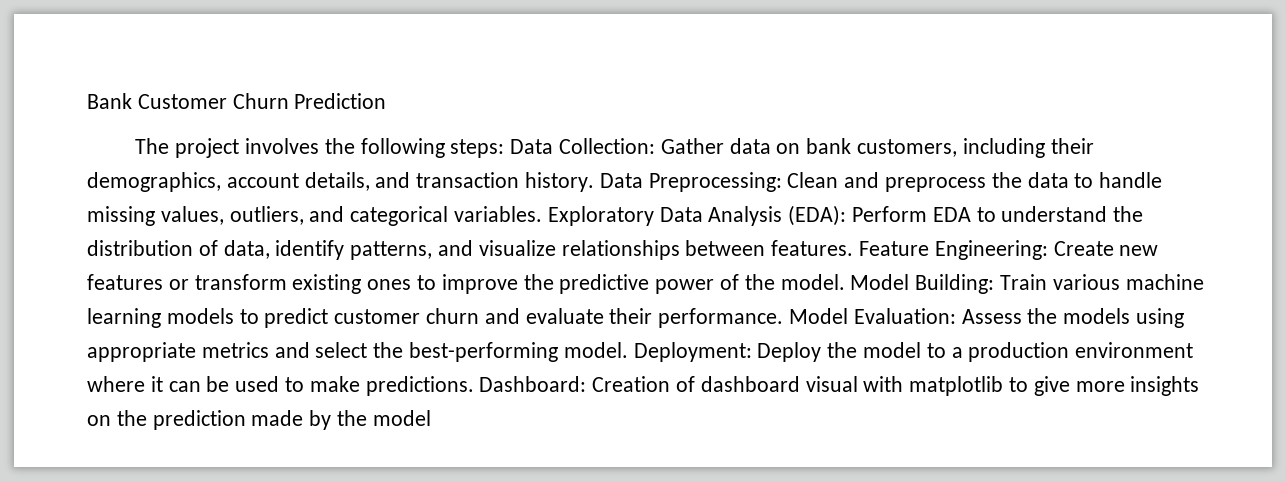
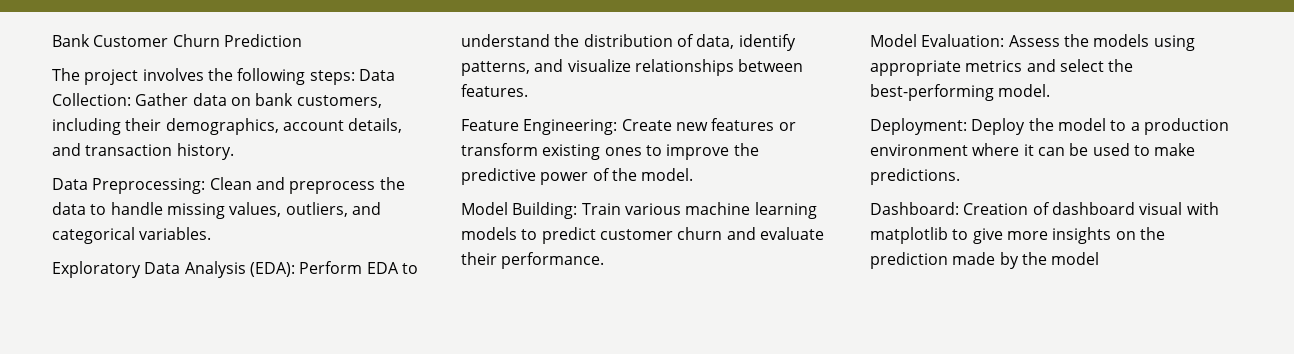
(595, 182) none -> (234, 151) //
(543, 214) none -> (212, 233) //
(854, 248) none -> (528, 90) //
(845, 282) none -> (694, 174) //
(784, 318) none -> (605, 260) //
(628, 350) none -> (1051, 90) //
(474, 386) none -> (960, 176) //

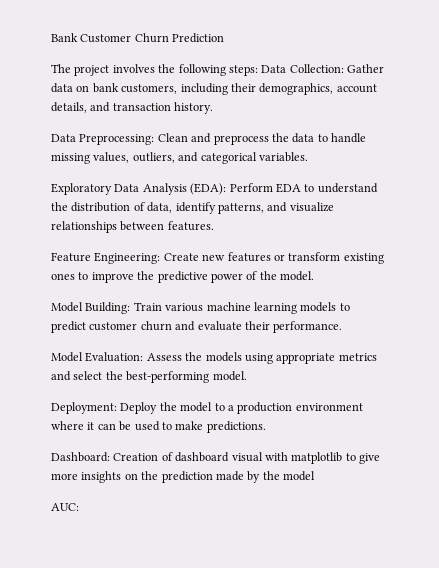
(1100, 258) none -> [51,503,79,511] // AUC:

